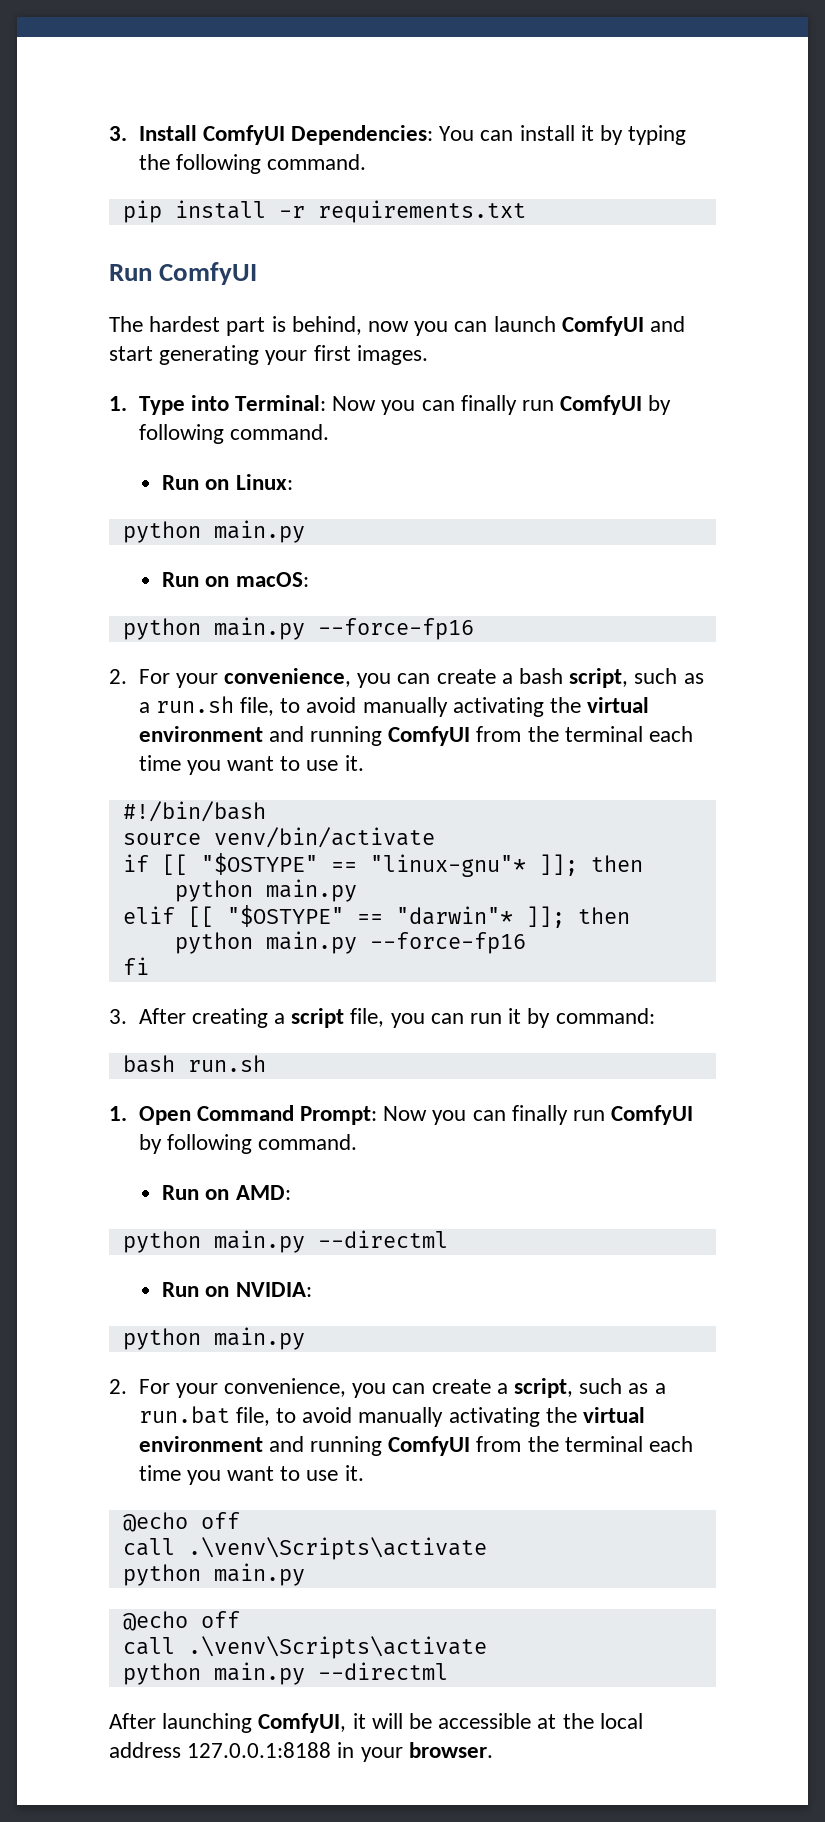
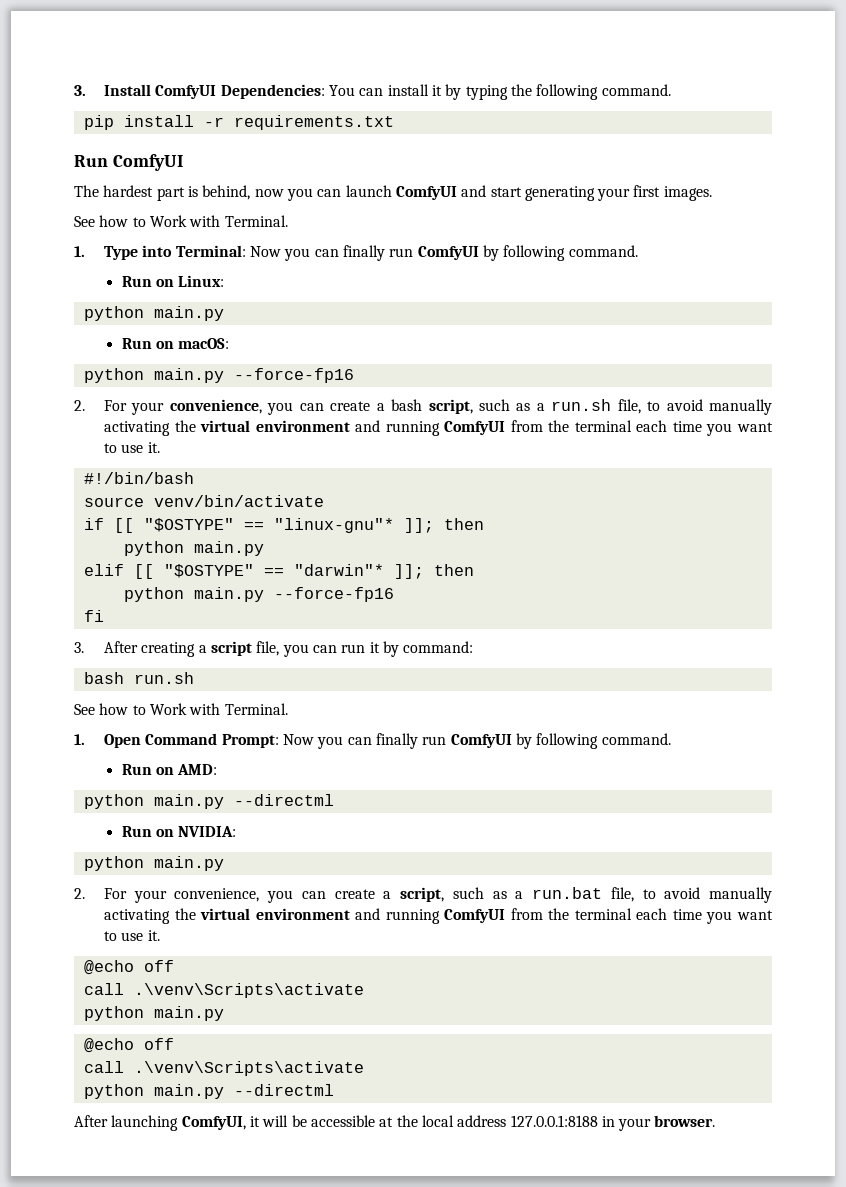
(428, 355) none -> [74,215,288,227] // See how to Work with Terminal.
(266, 1063) none -> [74,703,288,715] // See how to Work with Terminal.

